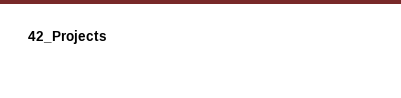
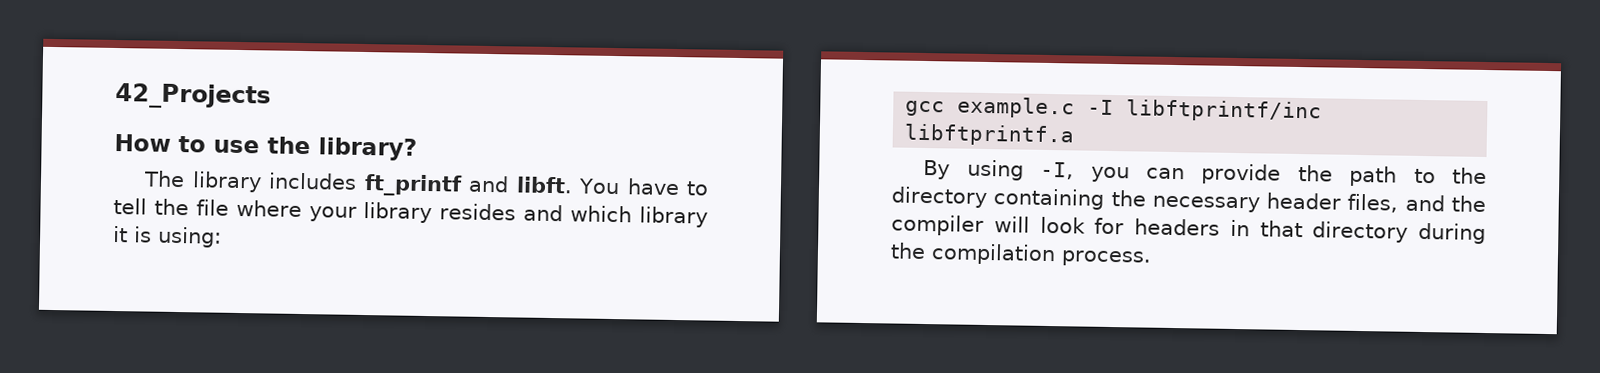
(107, 37) none -> [114,133,417,161] [143,170,710,197] [113,197,709,228] [113,225,222,248] [905,96,1323,123] [904,123,1076,147] [923,159,1487,187] [891,186,1486,213] [891,214,1486,245] [890,242,1151,267] // How to use the library? // The library includes ft_printf and libft. You have to tell the file where your library resides and which library it is using: // gcc example.c -I libftprintf/inc libftprintf.a // By using -I, you can provide the path to the directory containing the necessary header files, and the compiler will look for headers in that directory during the compilation process.

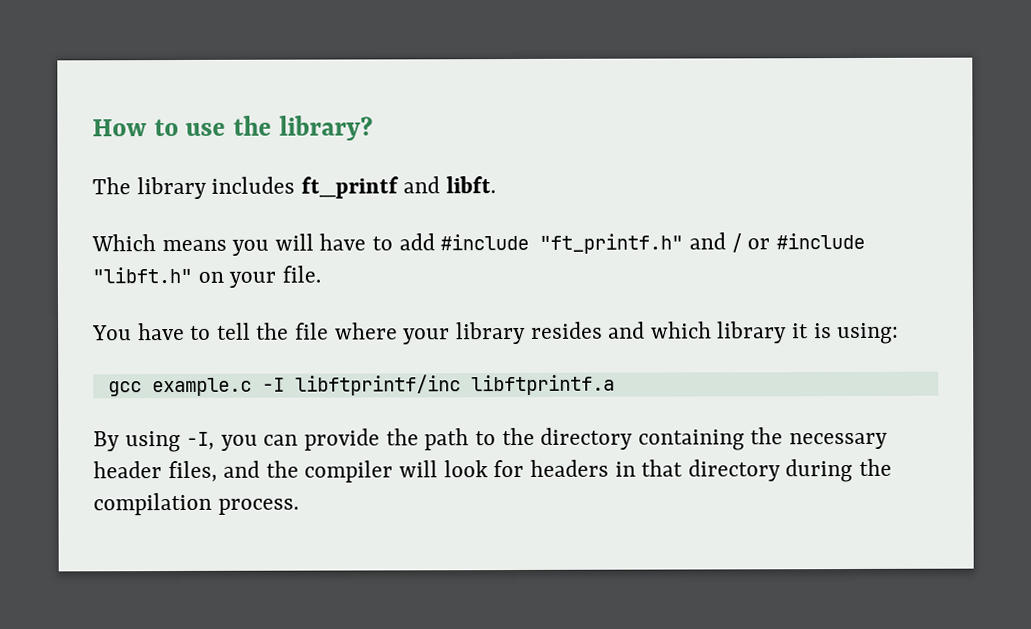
[115,82,271,110] 42_Projects // -> (92, 128) none
(573, 185) none -> [91,232,865,256] [92,265,321,288] // Which means you will have to add #include "ft_printf.h" and / or #include "libft.h" on your file. //

